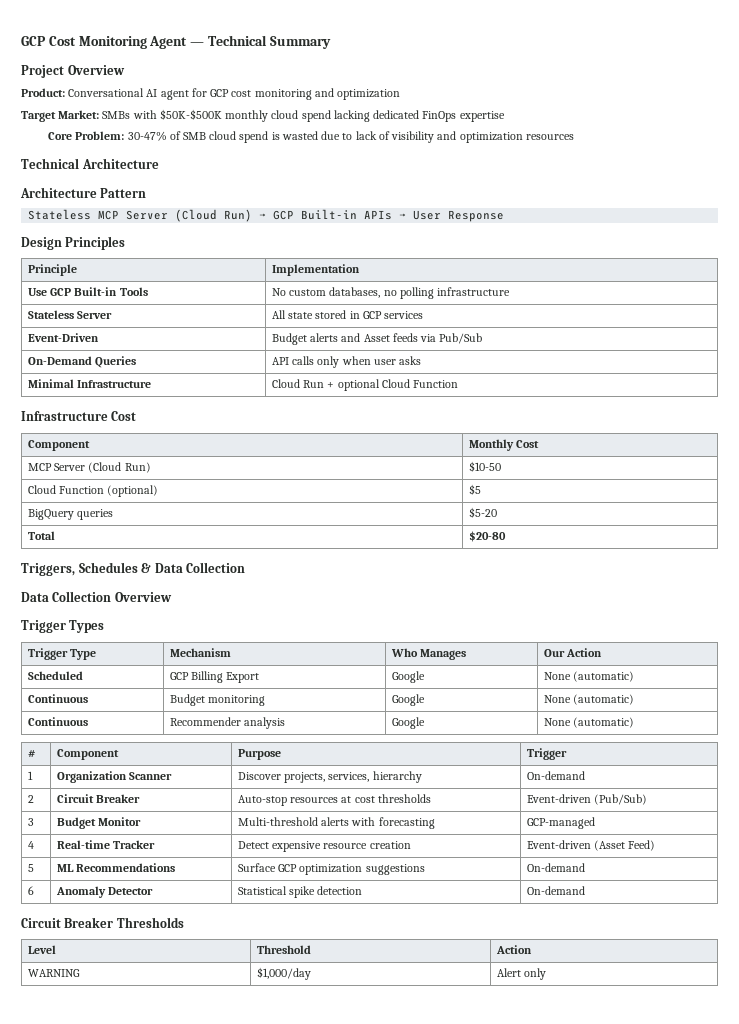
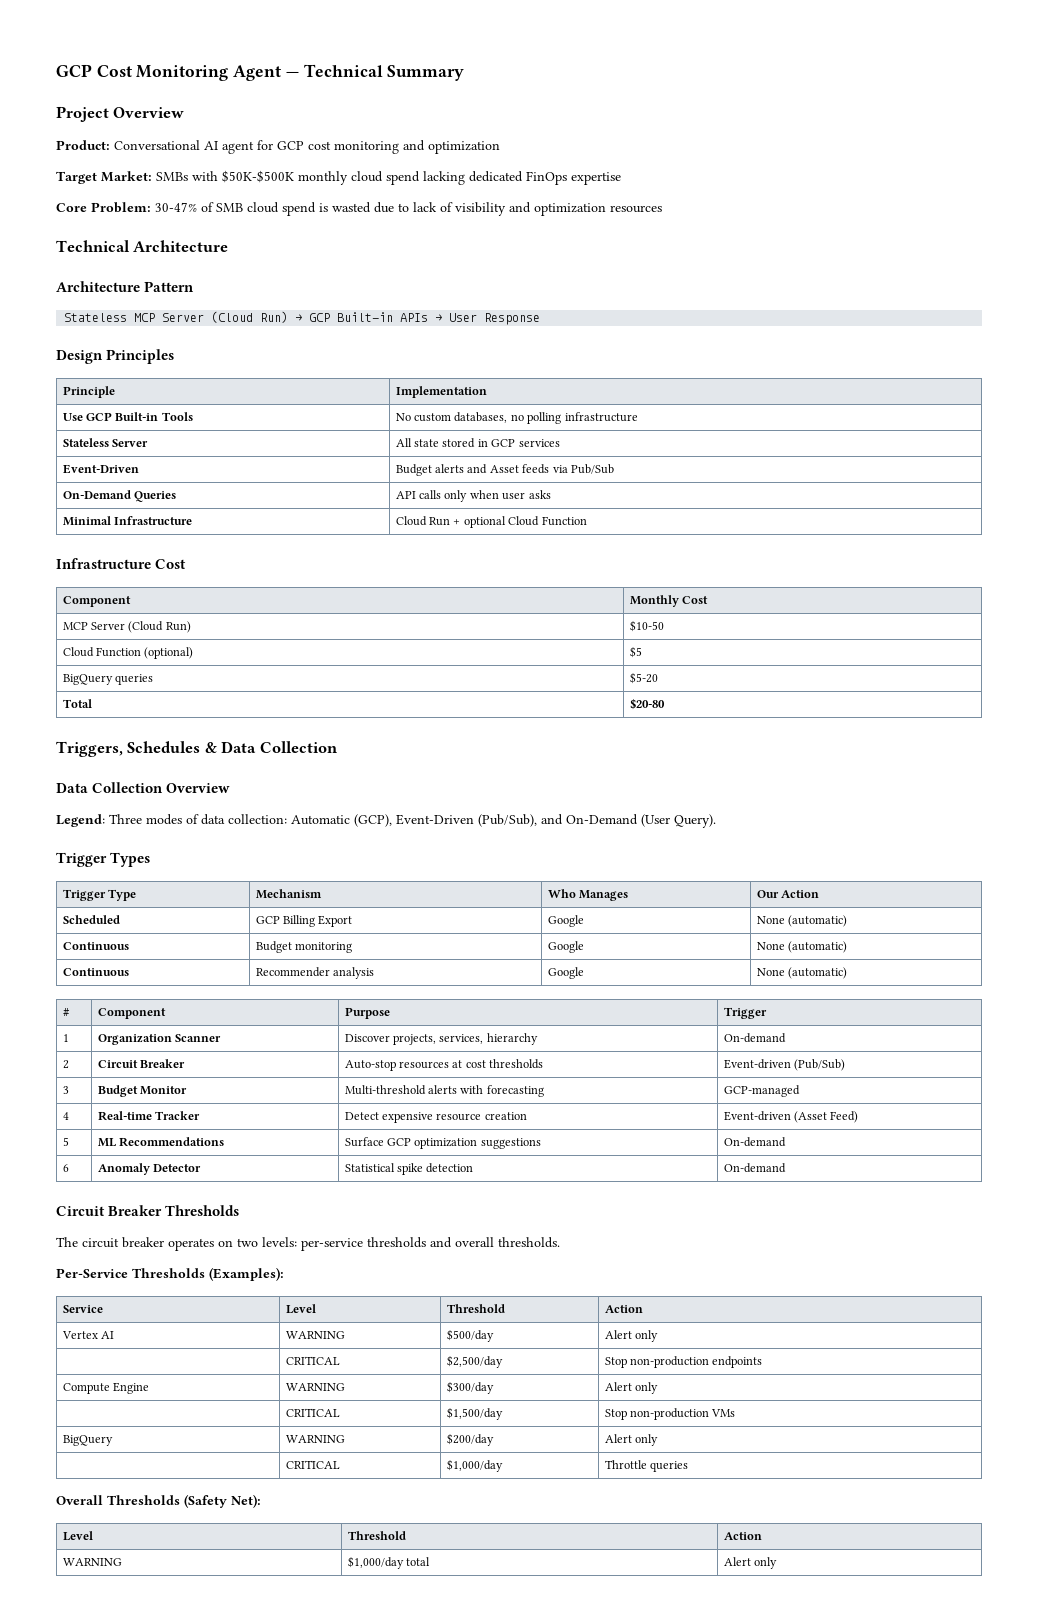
(172, 597) none -> [56,814,716,828] // Legend: Three modes of data collection: Automatic (GCP), Event-Driven (Pub/Sub), and On-Demand (User Query).
(184, 922) none -> [56,1237,560,1251] [56,1267,284,1281] [62,1305,103,1313] [285,1304,316,1314] [446,1304,505,1313] [604,1305,643,1313] [61,1331,115,1339] [285,1331,345,1339] [446,1329,494,1342] [604,1330,659,1342] [285,1356,340,1365] [446,1355,503,1368] [604,1356,763,1368] [62,1382,150,1394] [285,1383,345,1391] [446,1381,494,1394] [604,1382,659,1394] [285,1408,340,1417] [446,1407,503,1420] [604,1408,736,1420] [62,1435,113,1446] [285,1435,345,1443] [446,1433,494,1446] [604,1434,659,1446] [285,1460,340,1469] [446,1459,503,1472] [604,1460,689,1472] [56,1494,261,1508] // The circuit breaker operates on two levels: per-service thresholds and overall thresholds. // Per-Service Thresholds (Examples): // Service | Level | Threshold | Action // Vertex AI | WARNING | $500/day | Alert only // | CRITICAL | $2,500/day | Stop non-production endpoints // Compute Engine | WARNING | $300/day | Alert only // | CRITICAL | $1,500/day | Stop non-production VMs // BigQuery | WARNING | $200/day | Alert only // | CRITICAL | $1,000/day | Throttle queries // Overall Thresholds (Safety Net):
(311, 973) none -> [406,1557,431,1566] total

